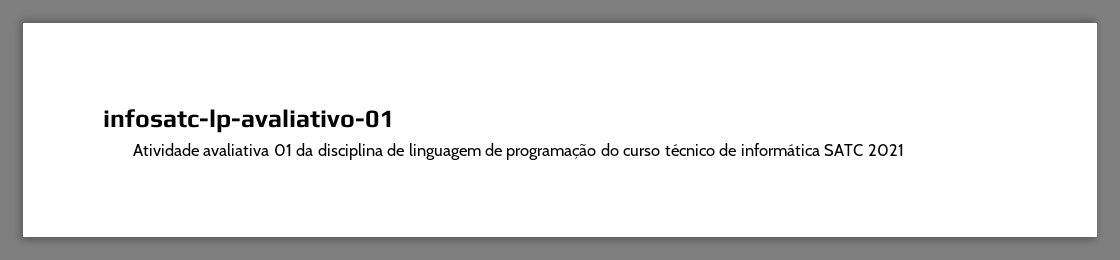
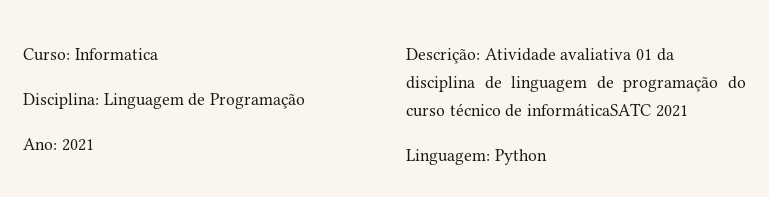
[103,109,395,133] infosatc-lp-avaliativo-01 // -> [23,48,158,61] [23,93,306,109] [23,138,94,151] [406,48,480,64] Curso: Informatica // Disciplina: Linguagem de Programação // Ano: 2021 // Descrição:
[740,143,904,156] informática SATC 2021 -> [527,103,688,117] [406,149,547,165] informáticaSATC 2021 // Linguagem: Python

